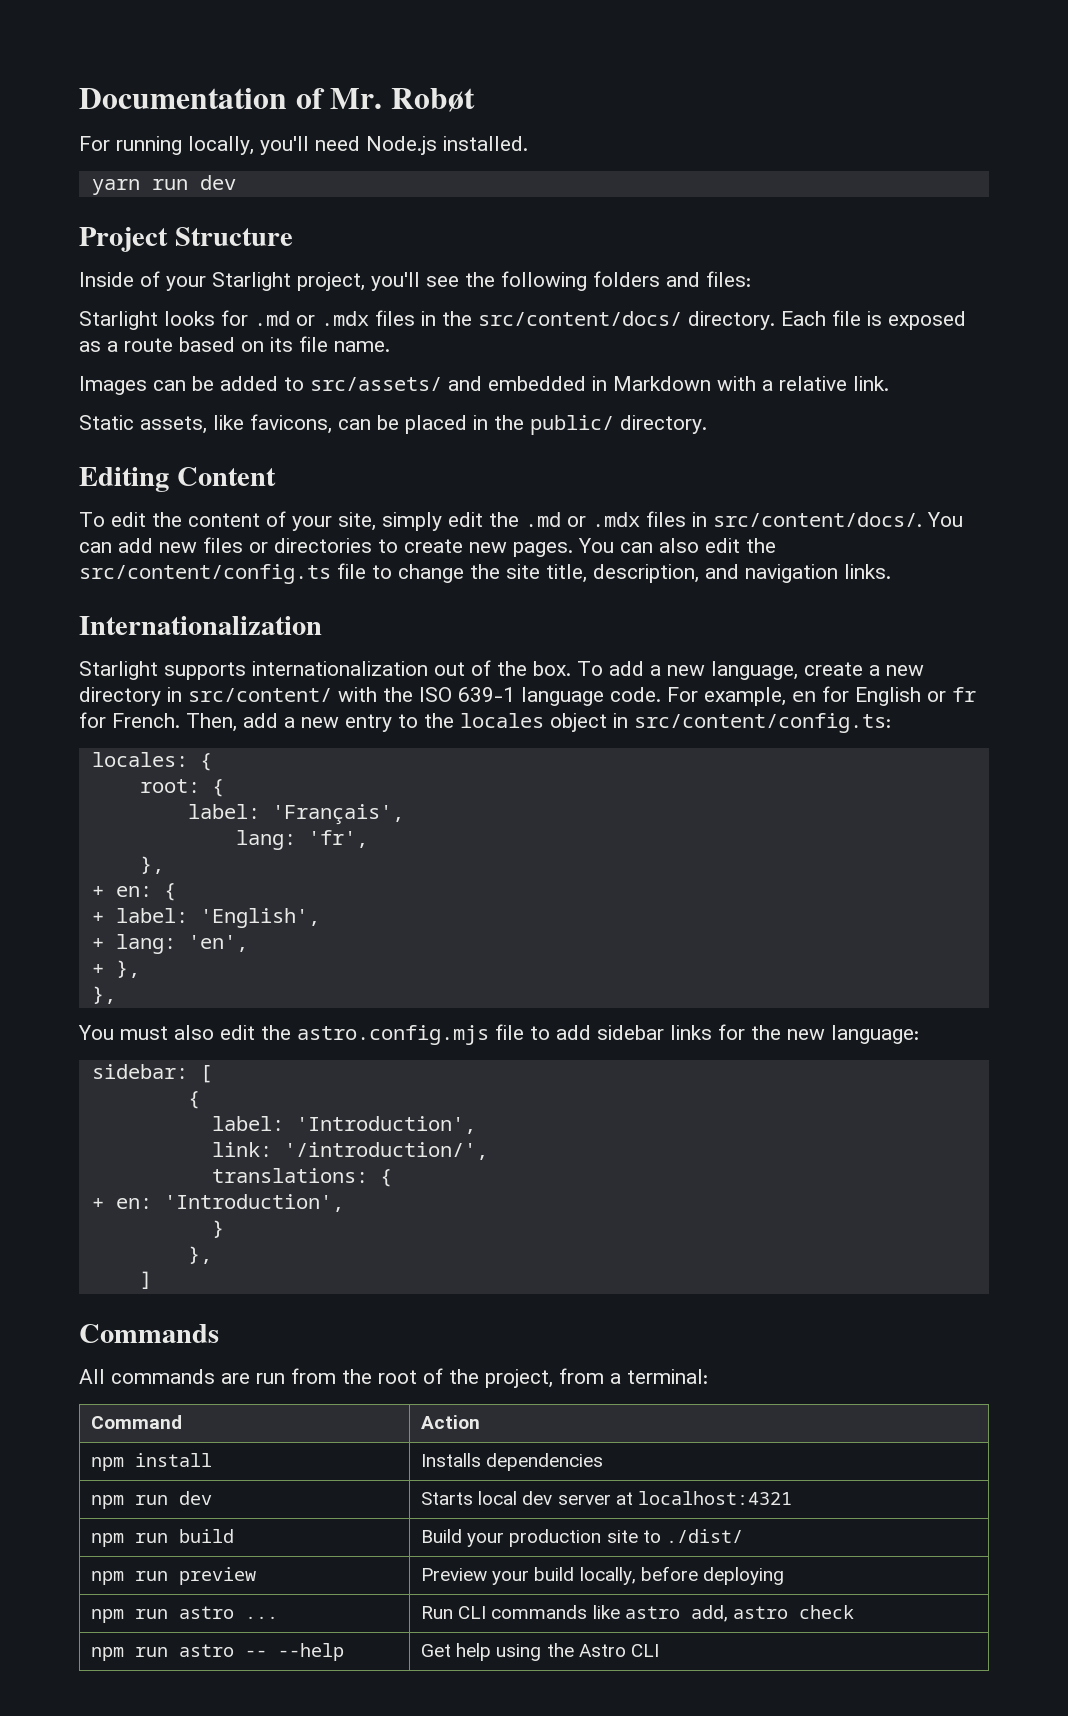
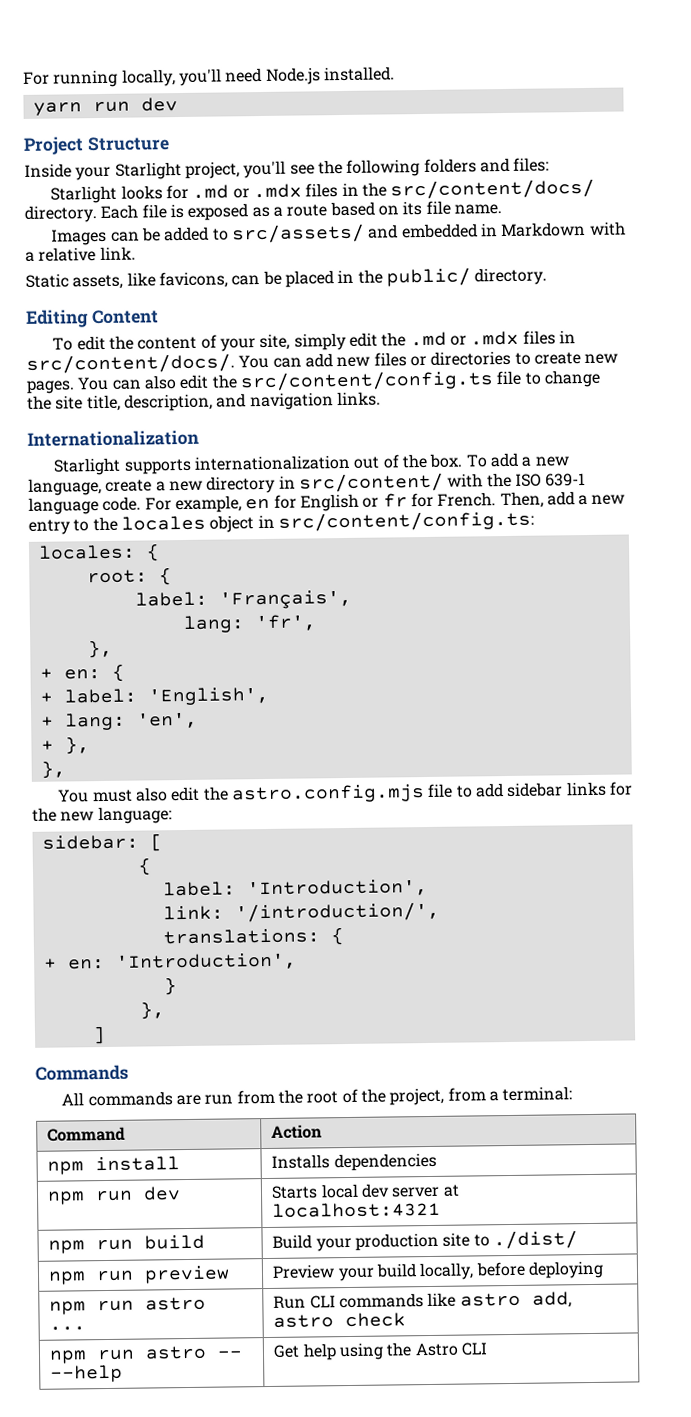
[79,88,475,112] Documentation of Mr. Robøt // -> (23, 78) none
[140,271,160,287] of -> (72, 170) none

